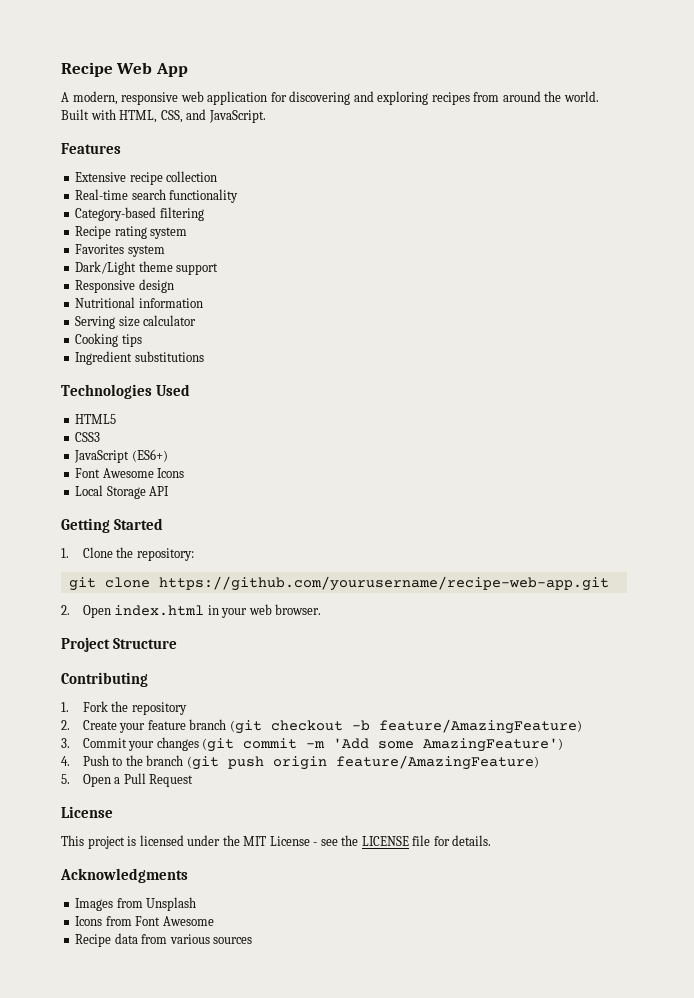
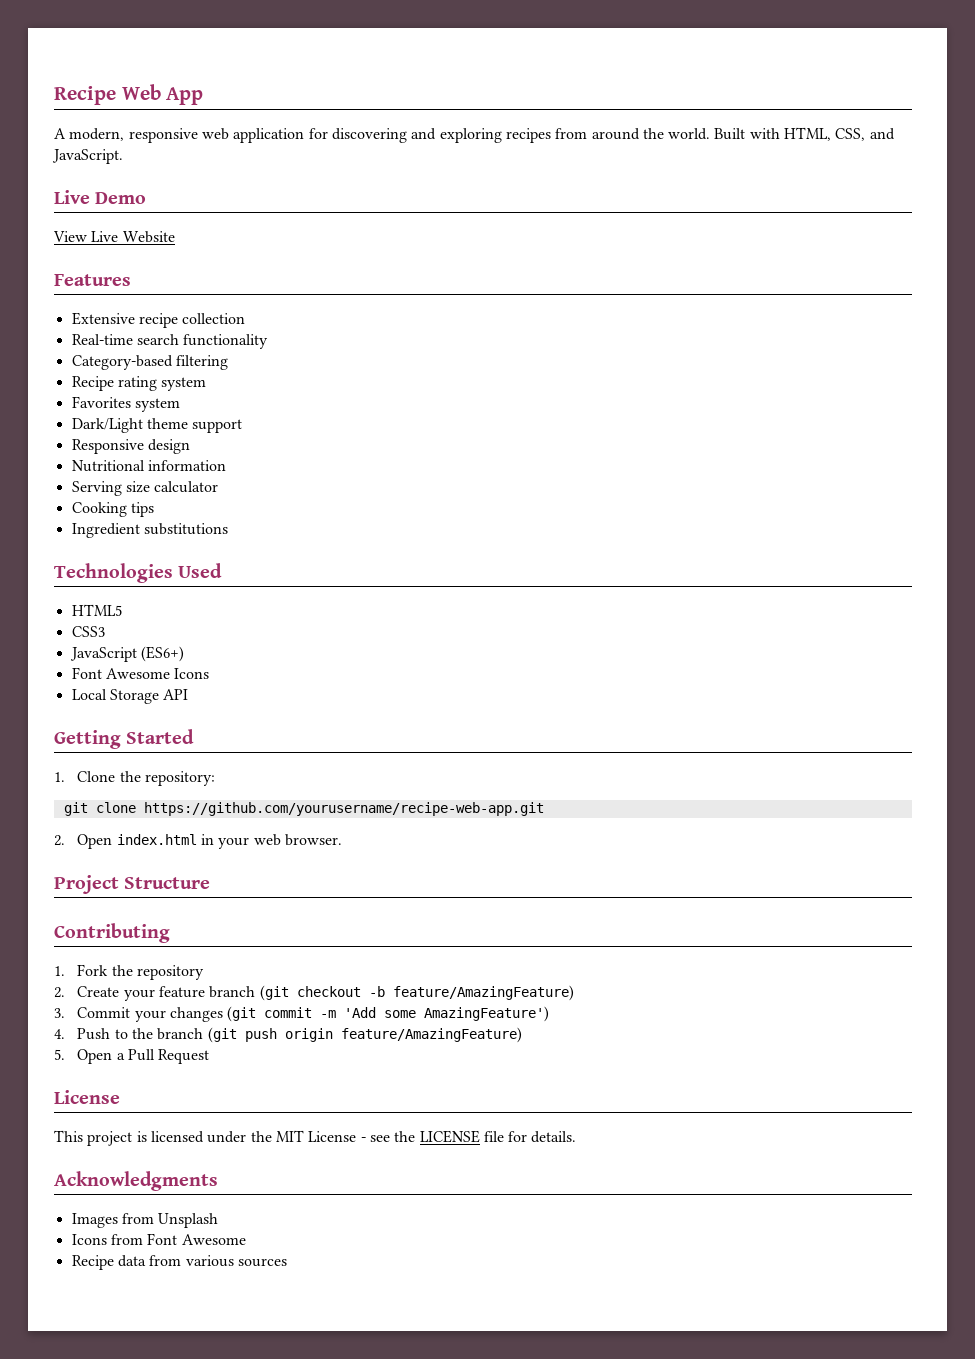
(266, 116) none -> [54,190,147,204] [53,231,175,243] // Live Demo // View Live Website

